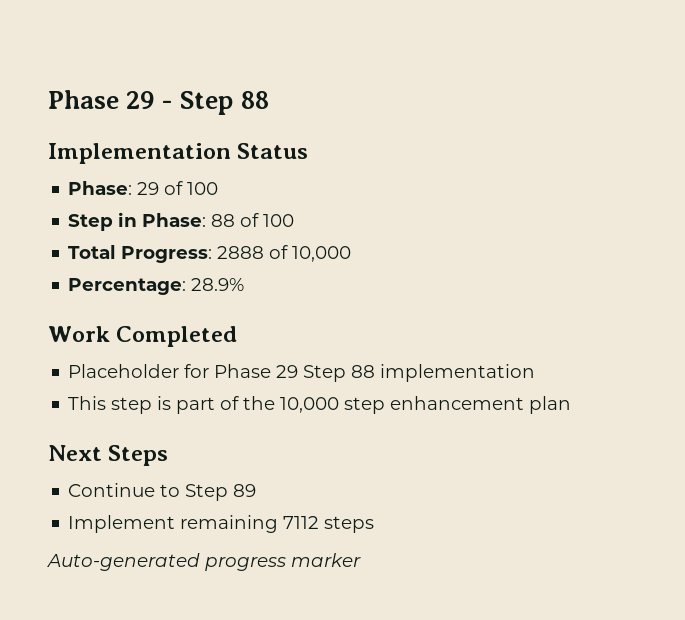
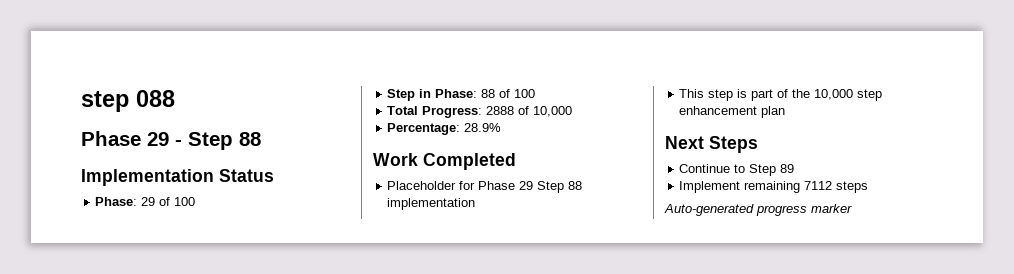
(48, 99) none -> [81,90,175,112] step 088 //

